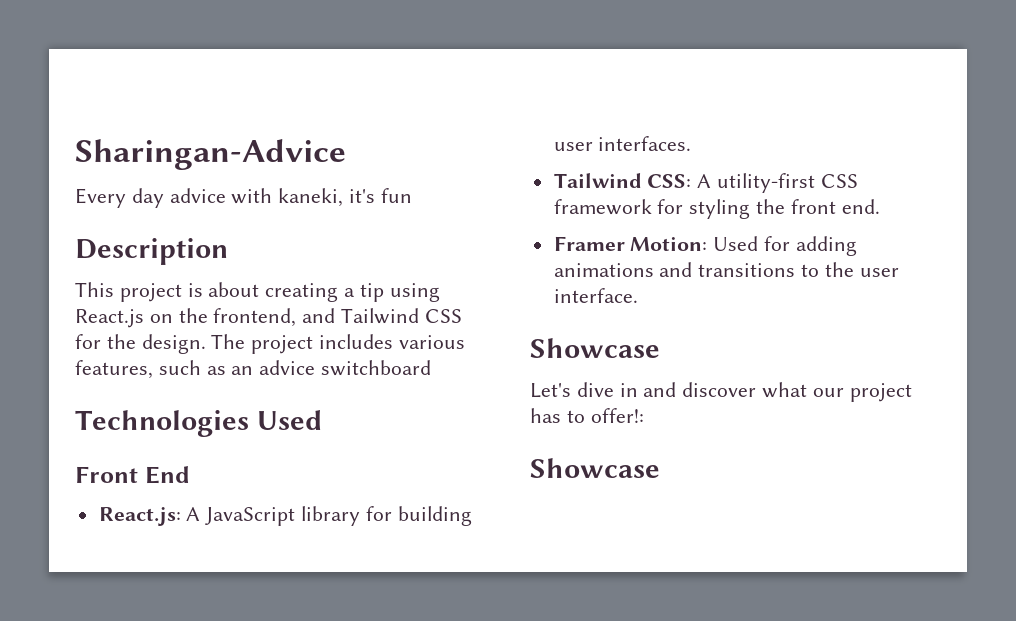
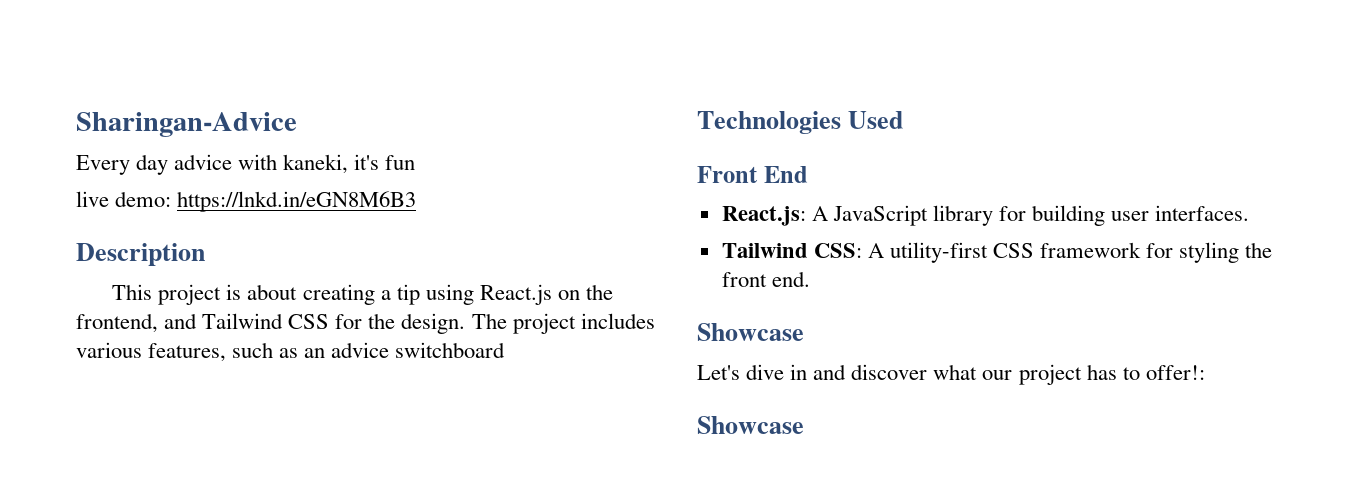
(412, 195) none -> [76,191,417,212] // live demo: https://lnkd.in/eGN8M6B3
[553,236,857,256] [553,262,899,277] [553,288,638,303] // Framer Motion: Used for adding animations and transitions to the user interface. -> (810, 279) none

